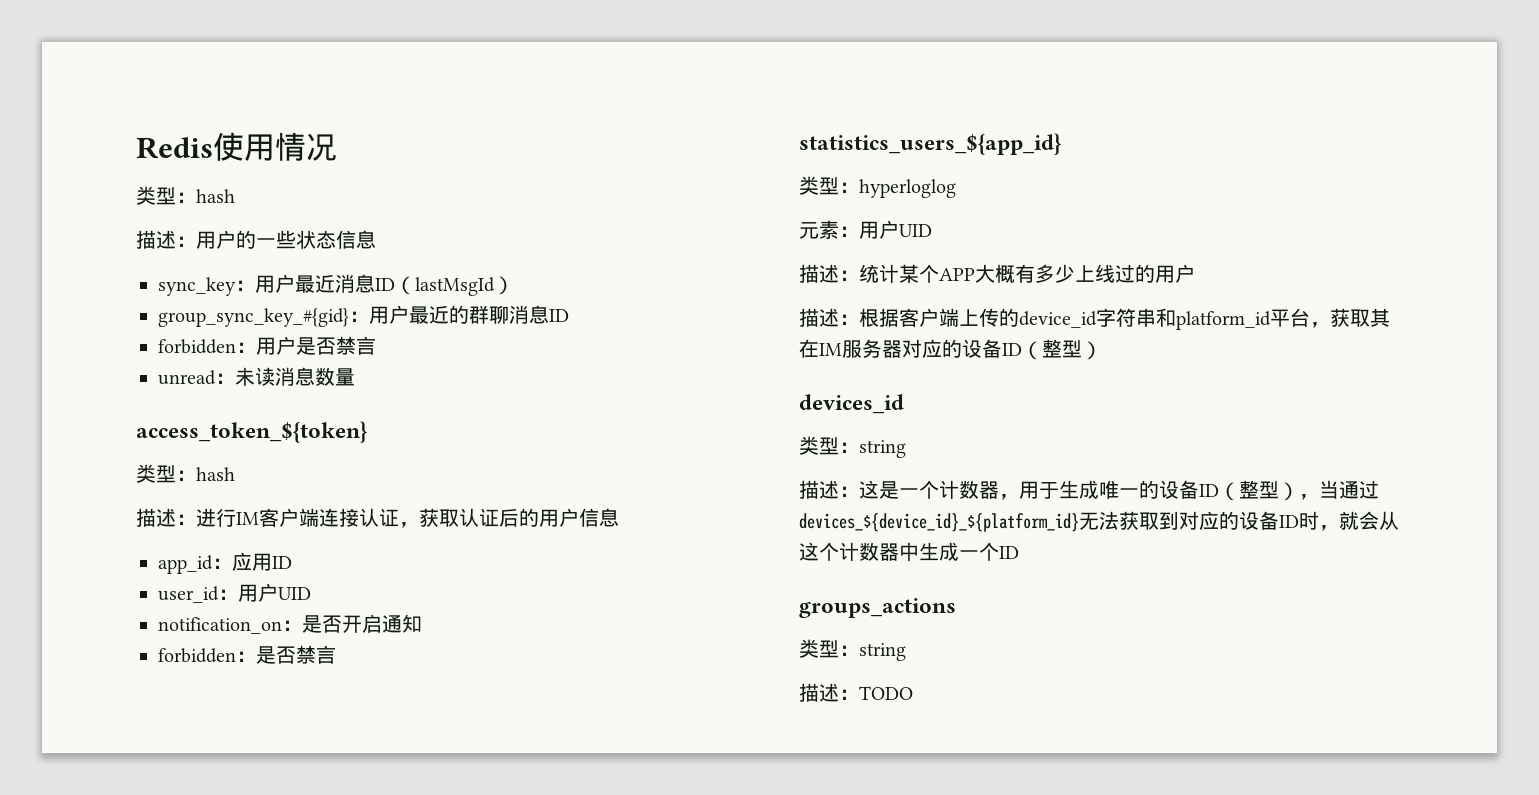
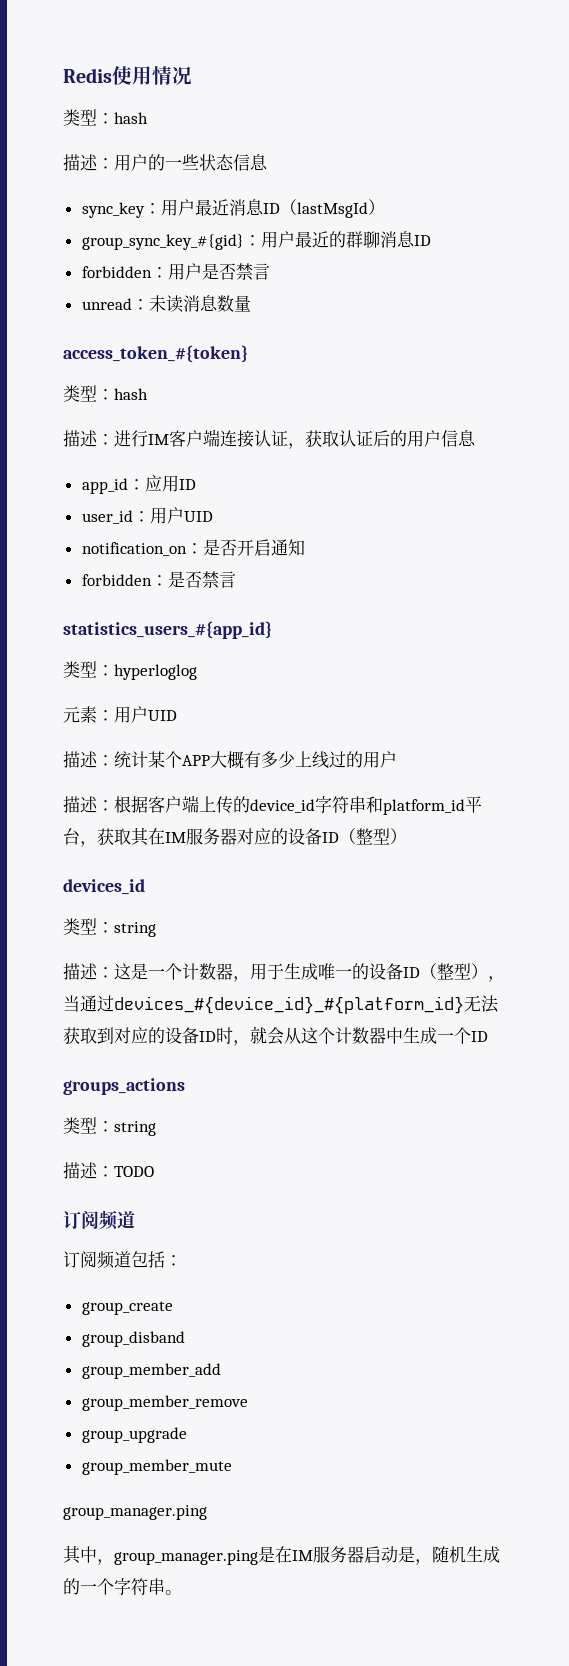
[136,421,367,443] access_token_${token} -> [63,345,248,363] access_token_#{token}
[799,133,1061,155] statistics_users_${app_id} -> [63,621,272,639] statistics_users_#{app_id}
[799,513,1079,532] devices_${device_id}_${platform_id} -> [114,996,464,1014] devices_#{device_id}_#{platform_id}
(913, 693) none -> [63,1210,135,1230] [63,1251,182,1269] [81,1301,173,1315] [81,1331,185,1347] [81,1363,221,1379] [81,1395,248,1411] [81,1427,187,1443] [81,1459,232,1475] [63,1505,207,1520] [63,1545,500,1565] [63,1578,182,1595] // 订阅频道 // 订阅频道包括： // group_create // group_disband // group_member_add // group_member_remove // group_upgrade // group_member_mute // group_manager.ping // 其中，group_manager.ping是在IM服务器启动是，随机生成的一个字符串。

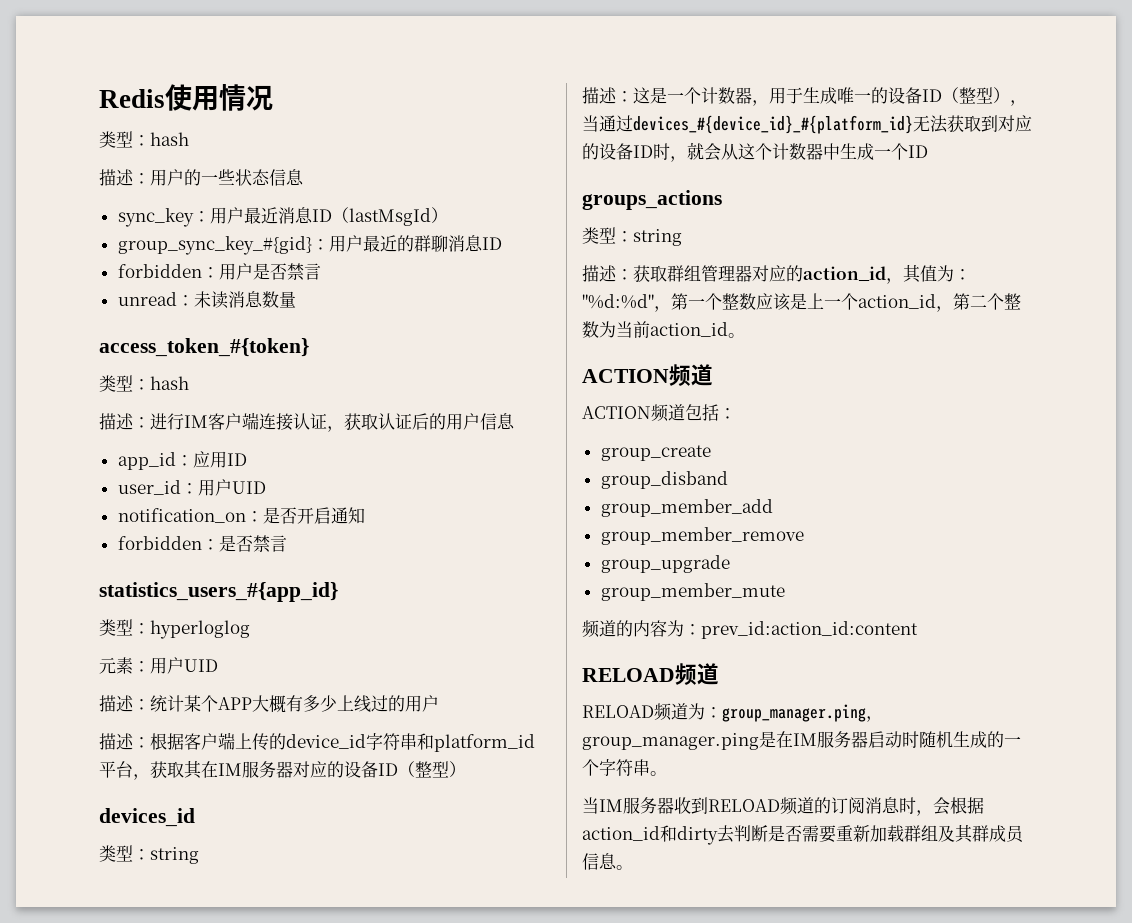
[114,1166,154,1177] [63,1210,135,1230] [63,1251,97,1268] TODO // 订阅频道 // 订阅 -> [633,264,971,284] [582,293,1021,312] [582,321,745,338] [582,364,713,386] [582,406,651,419] 获取群组管理器对应的action_id，其值为："%d:%d"，第一个整数应该是上一个action_id，第二个整数为当前action_id。 // ACTION频道 // ACTION
[63,1505,207,1520] [63,1545,97,1564] group_manager.ping // 其中 -> [582,620,918,639] [582,663,719,685] [582,703,866,722] 频道的内容为：prev_id:action_id:content // RELOAD频道 // RELOAD频道为：group_manager.ping
[398,1546,432,1565] 是， -> [902,731,919,748] 时
(182, 1592) none -> [582,797,984,816] [582,824,1025,845] [582,853,633,870] // 当IM服务器收到RELOAD频道的订阅消息时，会根据action_id和dirty去判断是否需要重新加载群组及其群成员信息。

